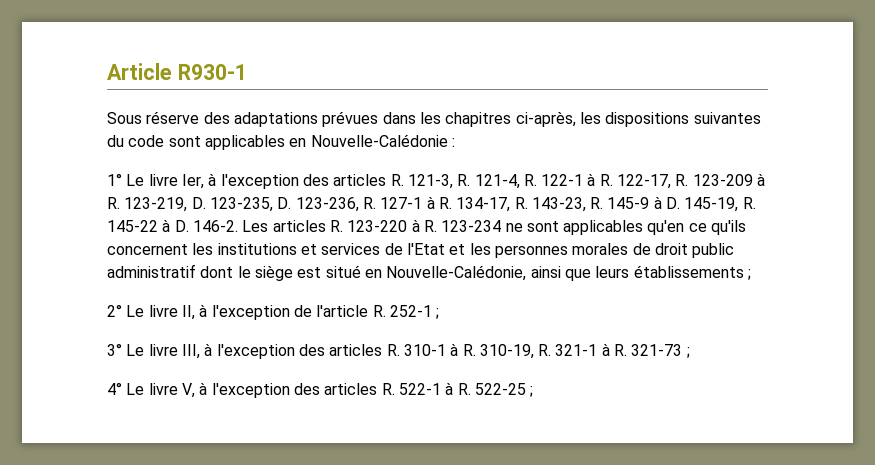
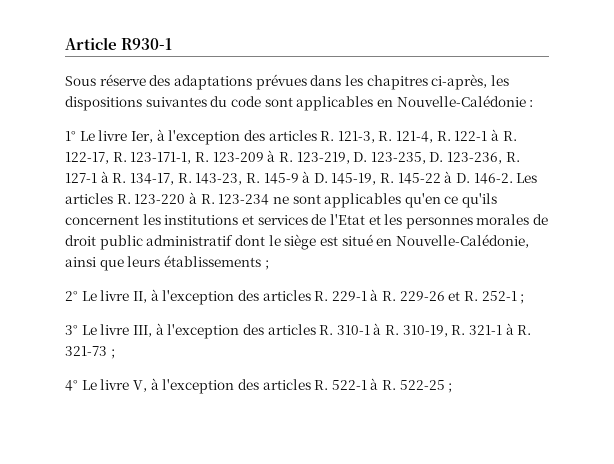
(689, 180) none -> [130,152,209,164] 123-171-1, R.
[293,305,369,317] de l'article -> [237,289,461,301] des articles R. 229-1 à R. 229-26 et

